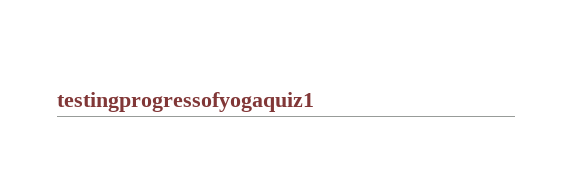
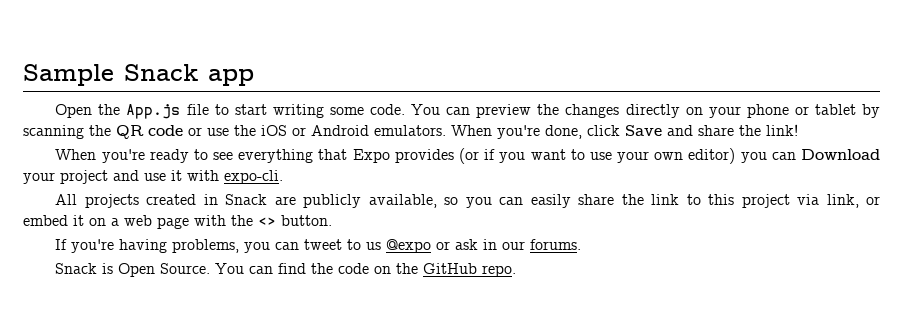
[57,92,314,112] testingprogressofyogaquiz1 -> [23,64,254,86] [55,104,881,119] [23,124,798,139] [55,148,880,164] [23,170,283,184] [55,194,881,208] [23,215,332,229] [55,239,582,253] [55,263,517,277] Sample Snack app // Open the App.js file to start writing some code. You can preview the changes directly on your phone or tablet by scanning the QR code or use the iOS or Android emulators. When you're done, click Save and share the link! // When you're ready to see everything that Expo provides (or if you want to use your own editor) you can Download your project and use it with expo-cli. // All projects created in Snack are publicly available, so you can easily share the link to this project via link, or embed it on a web page with the <> button. // If you're having problems, you can tweet to us @expo or ask in our forums. // Snack is Open Source. You can find the code on the GitHub repo.

